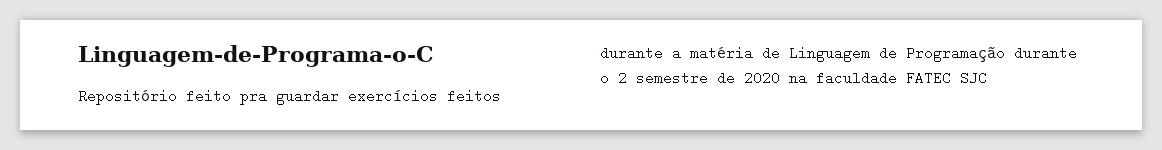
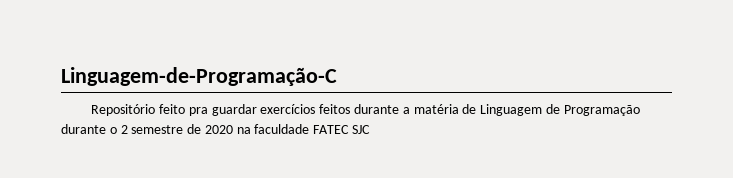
[78,45,434,67] Linguagem-de-Programa-o-C -> [61,67,337,86] Linguagem-de-Programação-C

